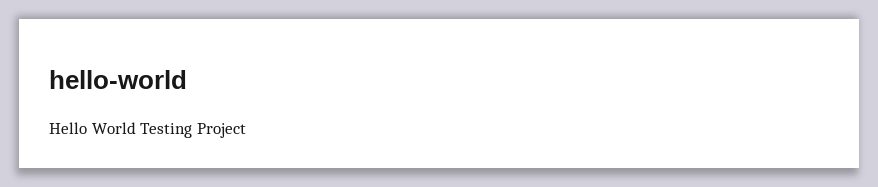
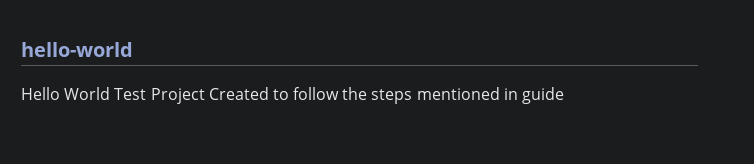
[140,123,246,138] Testing Project -> [114,87,565,104] Test Project Created to follow the steps mentioned in guide

